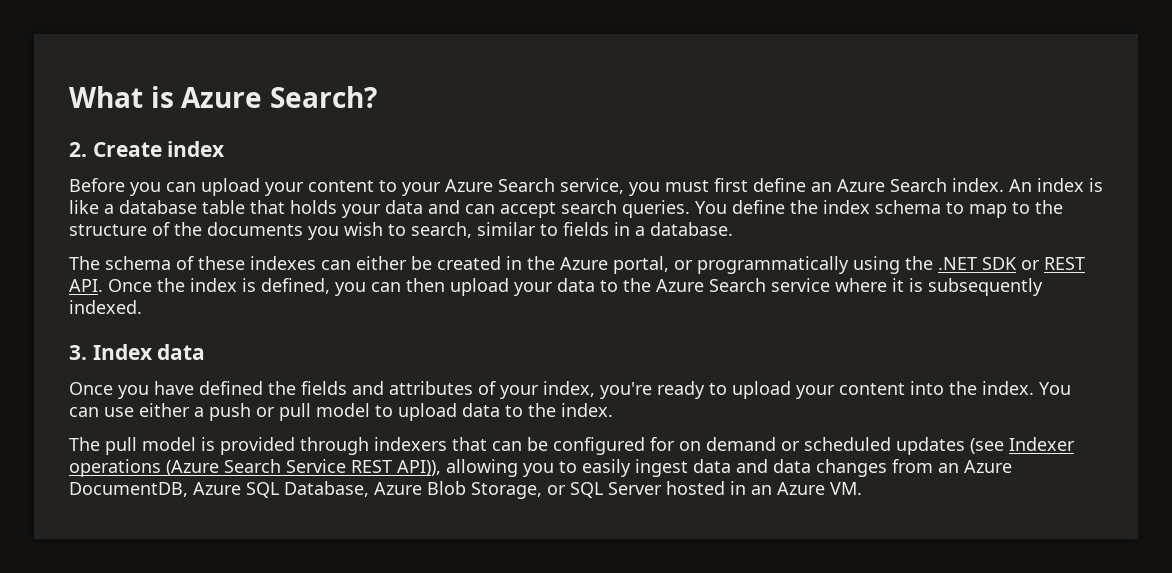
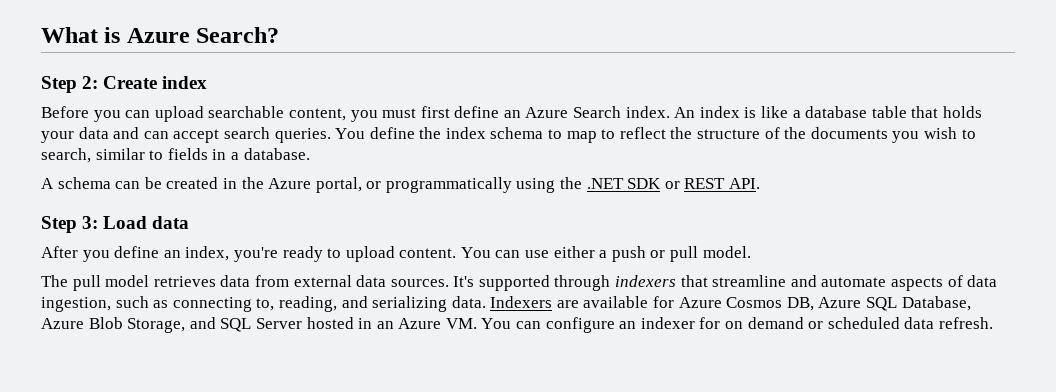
[69,142,87,157] 2. -> [41,76,99,93] Step 2:
[265,178,624,196] your content to your Azure Search service, -> [208,106,346,121] searchable content,
(1030, 208) none -> [619,127,666,139] reflect
[69,256,407,270] The schema of these indexes can either -> [41,177,141,189] A schema can
[108,278,1043,296] [69,300,142,314] [69,344,206,360] [69,381,539,399] Once the index is defined, you can then upload your data to the Azure Search service where it is subsequently indexed. // 3. Index data // Once you have defined the fields and attributes of your -> [41,216,190,233] [41,246,181,262] // Step 3: Load data // After you define an
[796,381,1034,399] your content into the index. -> [399,248,457,258] content.
[316,403,613,421] [69,437,1075,455] [69,459,1012,477] [69,482,188,497] model to upload data to the index. // The pull model is provided through indexers that can be configured for on demand or scheduled updates (see Indexer operations (Azure Search Service REST API)), allowing you to easily ingest data and data changes from an Azure DocumentDB, -> [702,246,751,258] [41,275,998,291] [41,296,814,312] model. // The pull model retrieves data from external data sources. It's supported through indexers that streamline and automate aspects of data ingestion, such as connecting to, reading, and serializing data. Indexers are available for Azure Cosmos DB,
[547,485,566,495] or -> [189,317,216,329] and
(862, 488) none -> [481,317,993,333] You can configure an indexer for on demand or scheduled data refresh.

